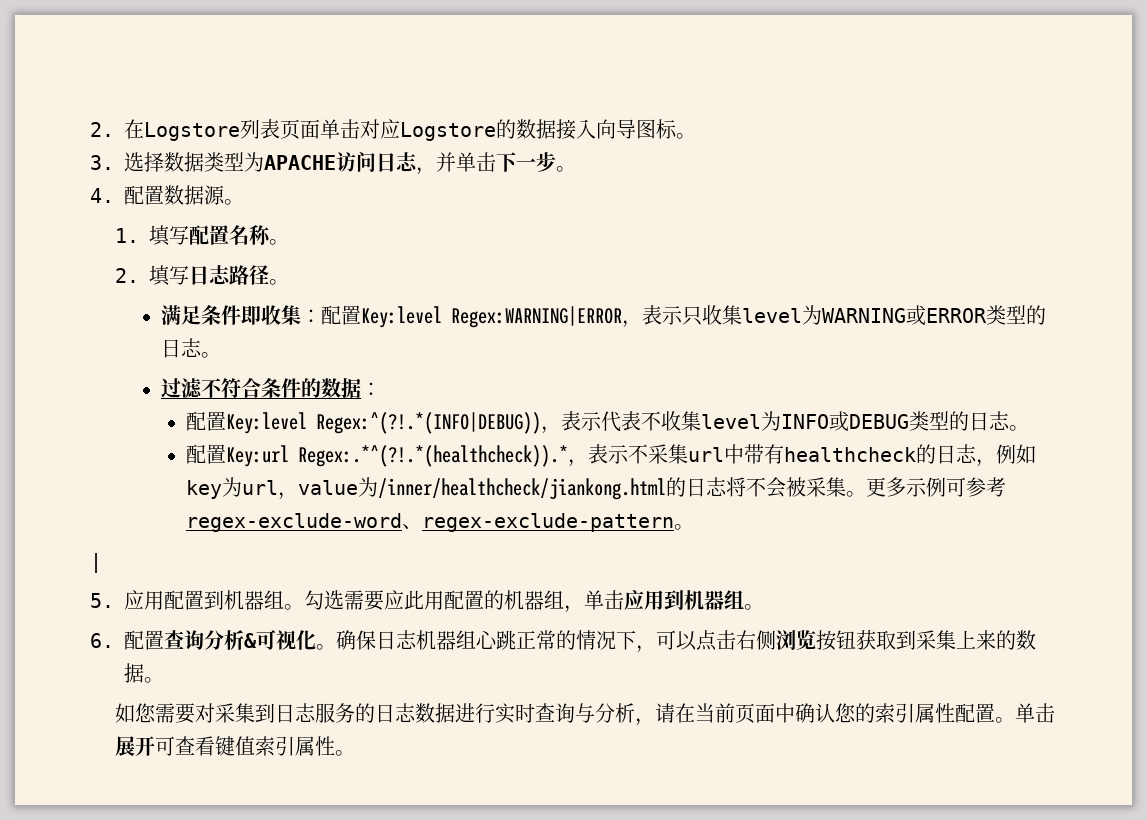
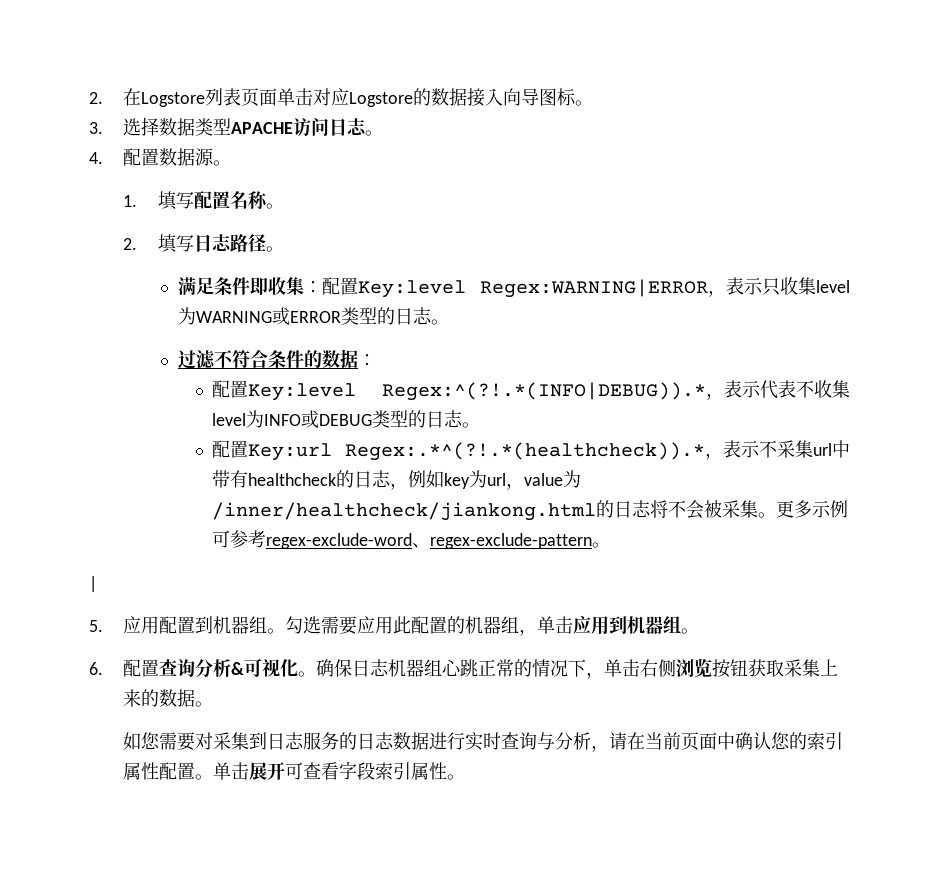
[244,152,264,172] 为 -> (232, 126) none
[416,152,556,175] ，并单击下一步 -> (368, 126) none
[315,412,541,434] Regex:^(?!.*(INFO|DEBUG)) -> [382,382,706,401] Regex:^(?!.*(INFO|DEBUG)).*
[404,590,444,610] 此用 -> [375,616,412,634] 用此
[656,630,717,651] 可以点 -> [604,659,623,677] 单
[896,630,916,650] 到 -> (785, 668) none
[214,736,255,756] 键值 -> [339,761,376,780] 字段

